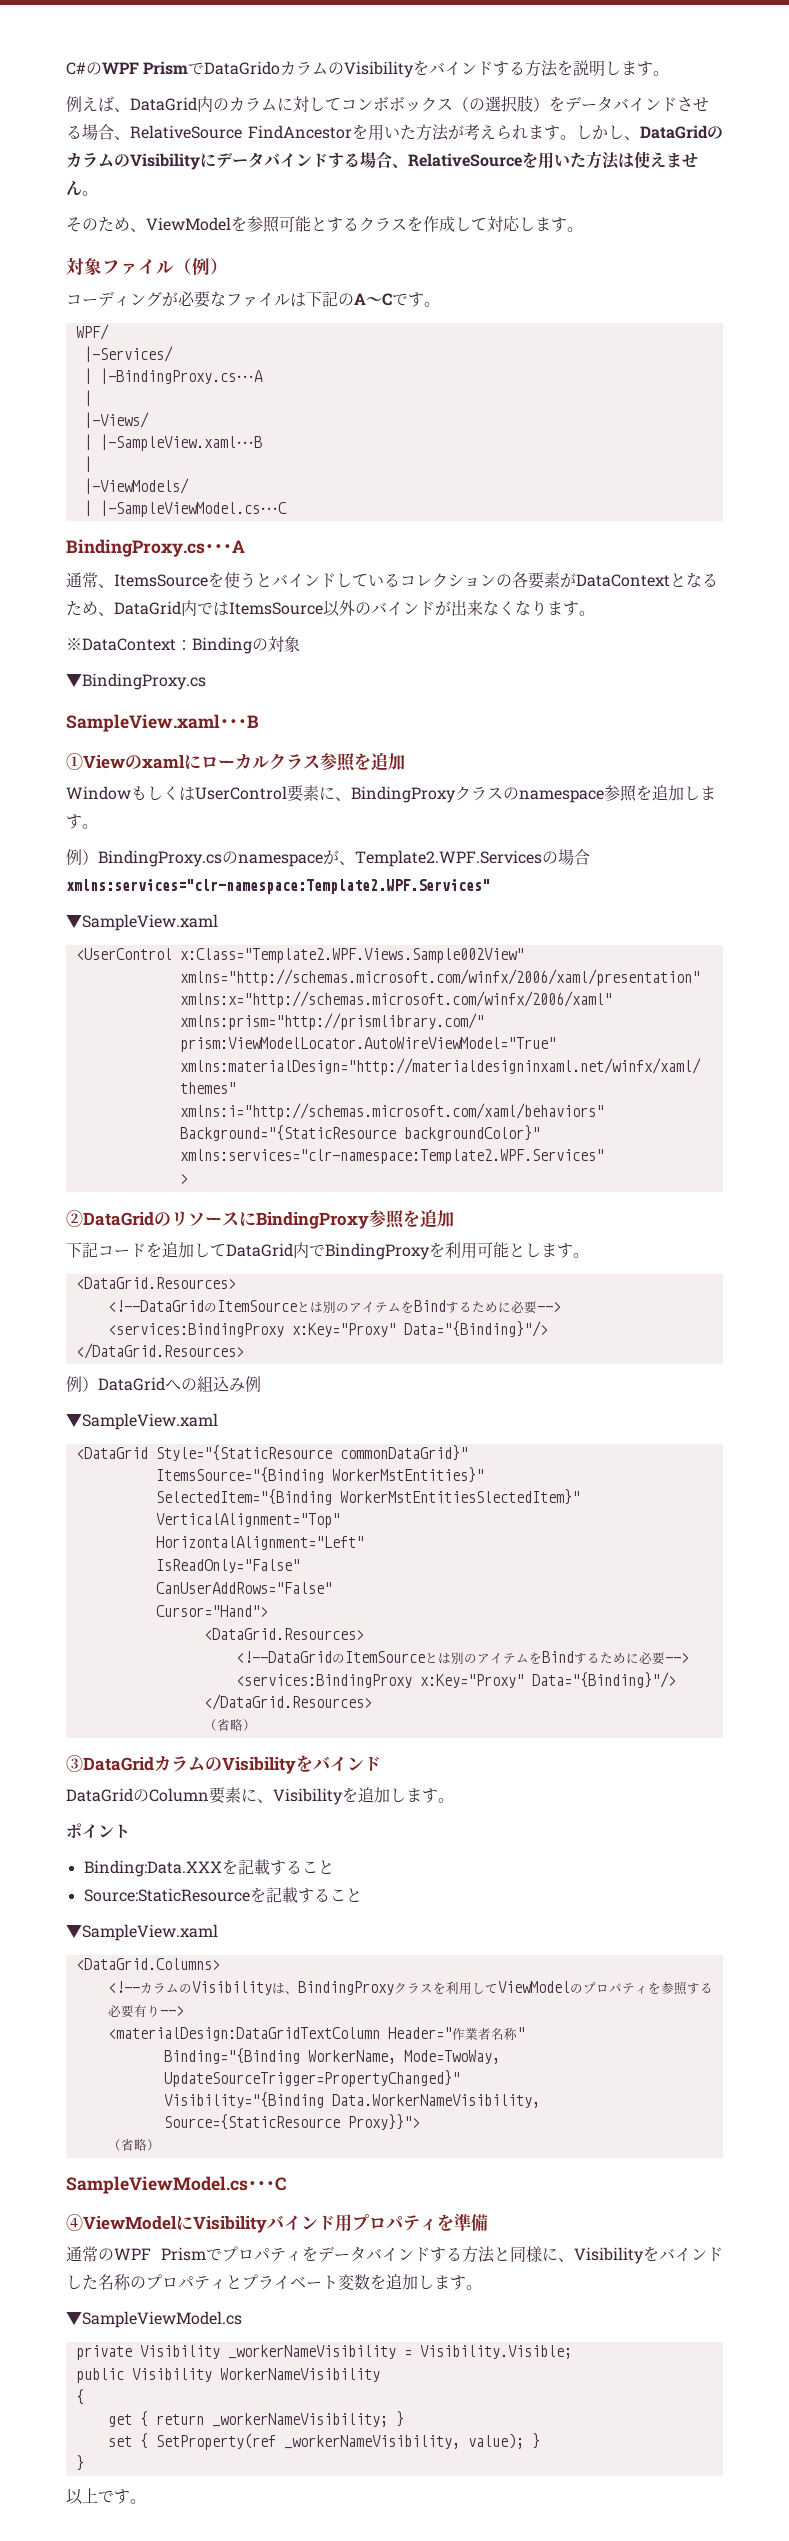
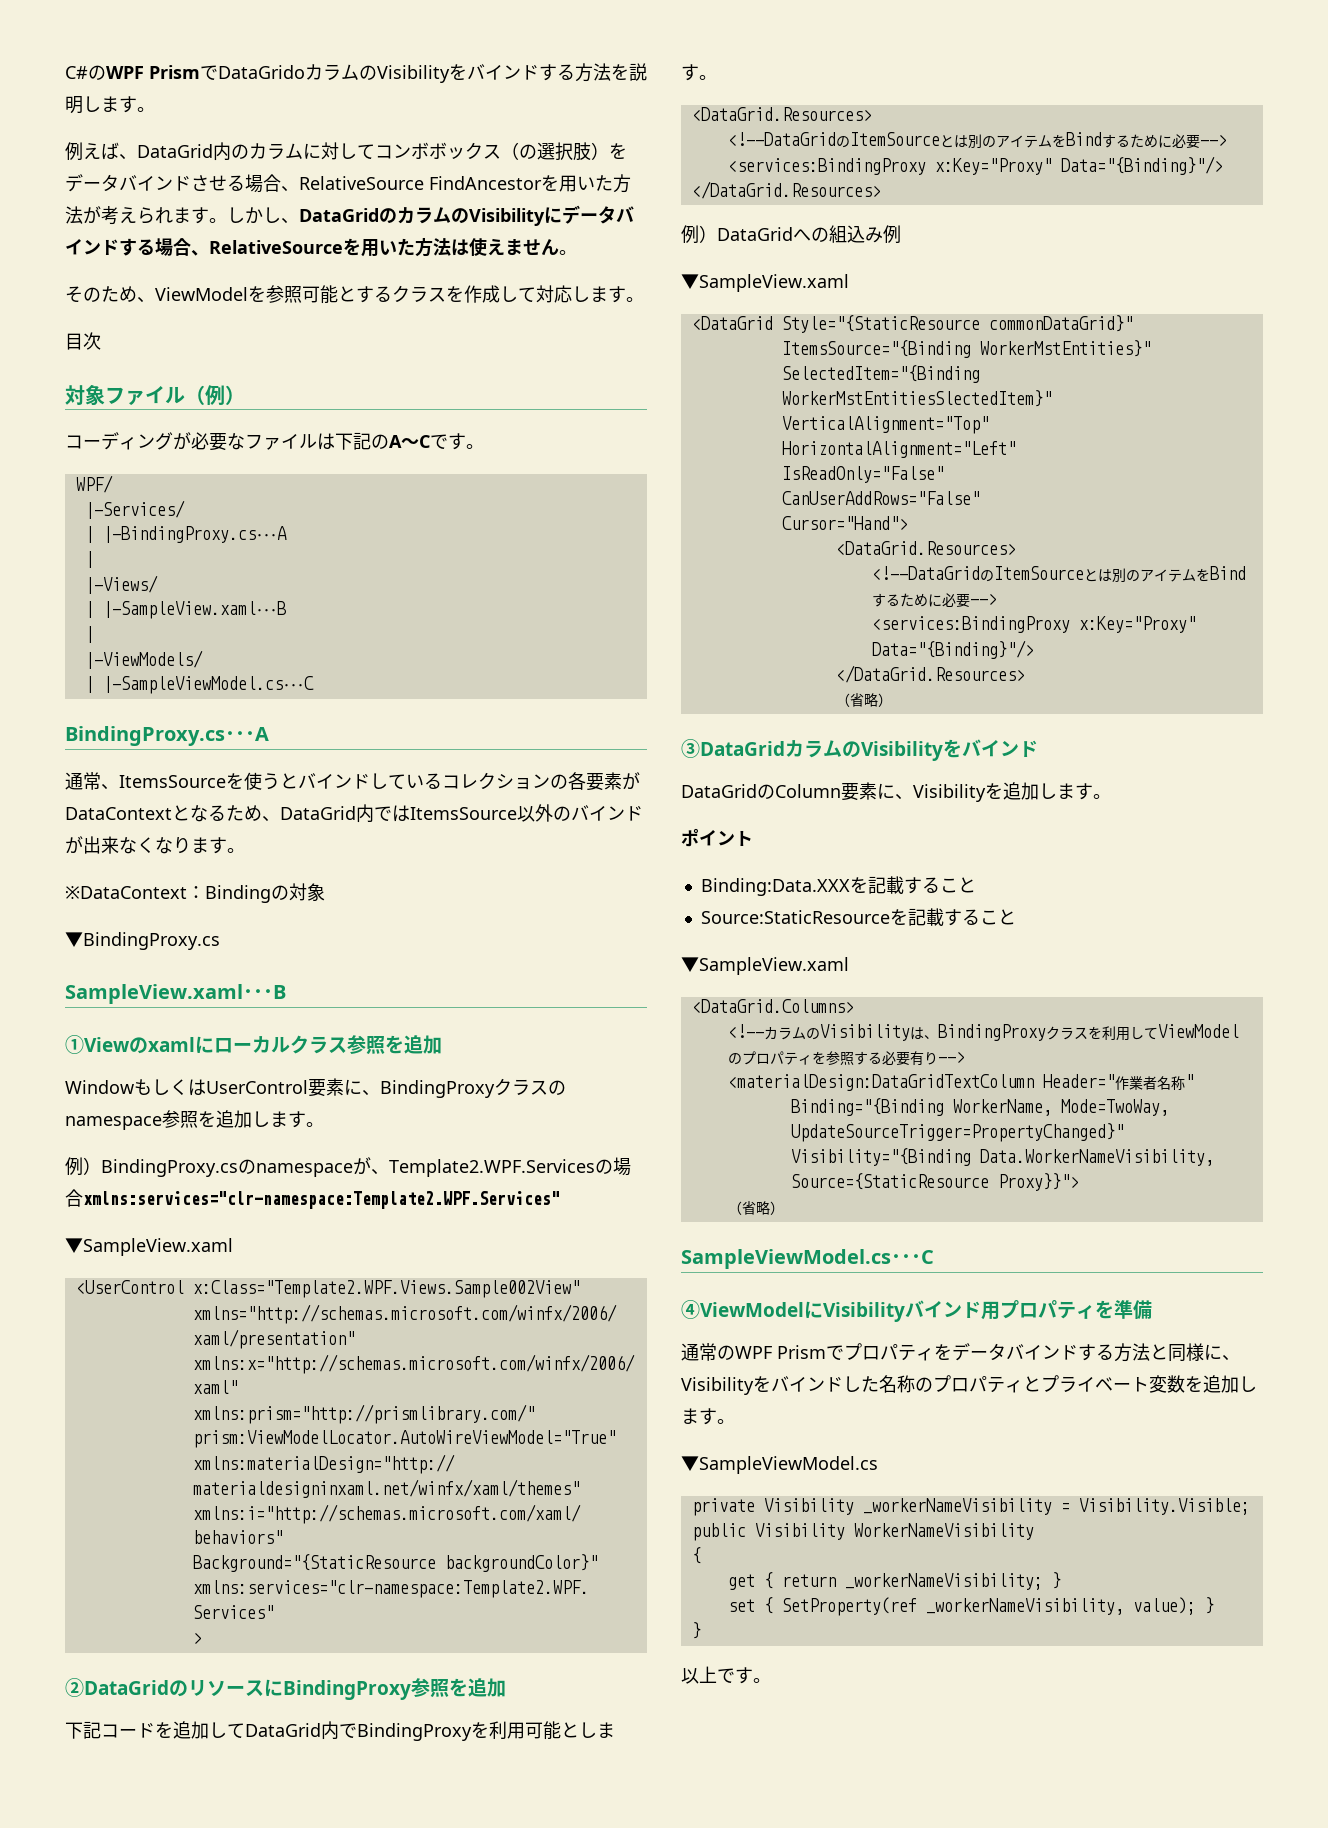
(583, 229) none -> [65,332,101,350] // 目次

